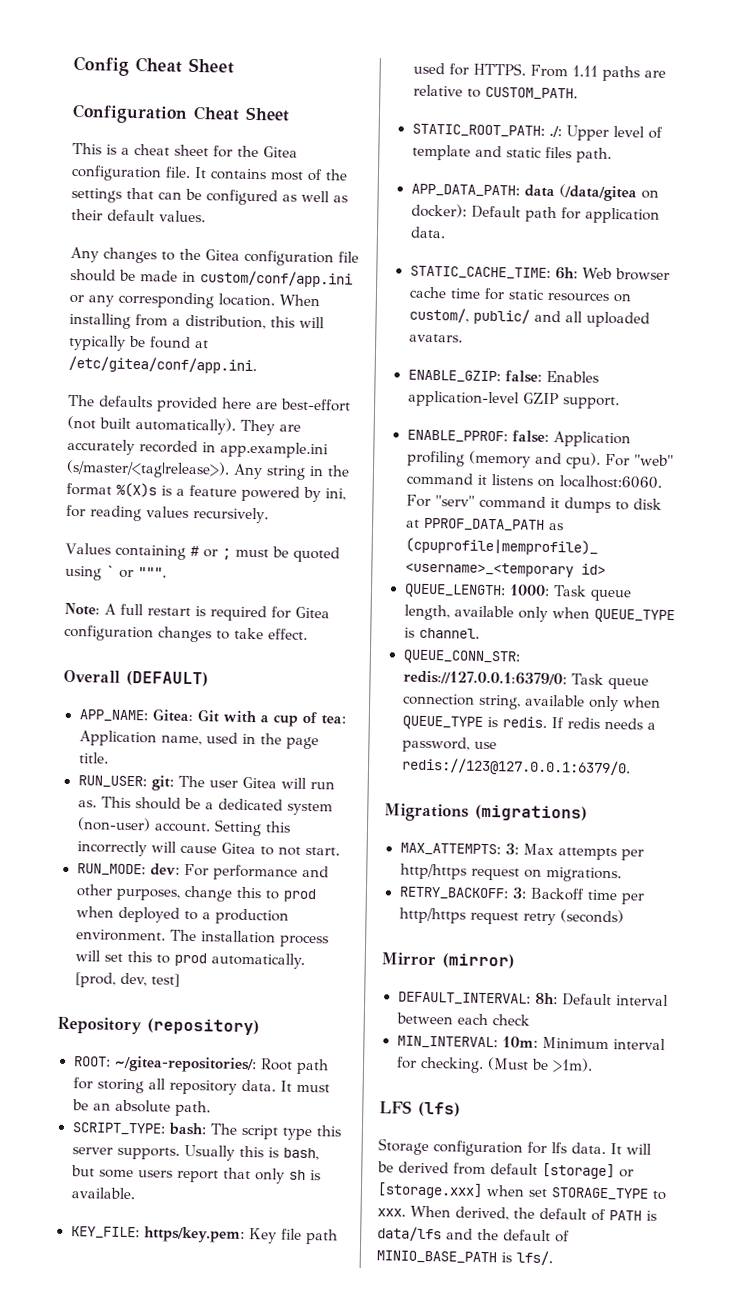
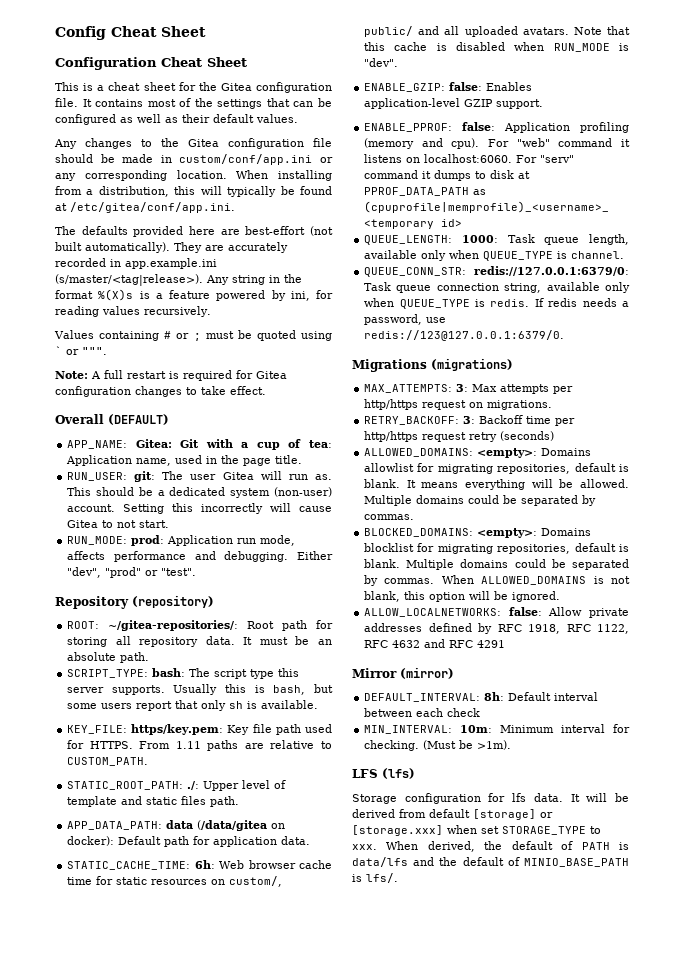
[149,863,329,881] [75,884,316,903] [75,906,289,925] [75,929,329,948] [74,950,306,969] [74,972,181,988] dev: For performance and other purposes, change this to prod when deployed to a production environment. The installation process will set this to prod automatically. [prod, dev, test] -> [131,535,296,546] [67,551,333,562] [67,567,197,578] prod: Application run mode, affects performance and debugging. Either "dev", "prod" or "test".
(463, 338) none -> [573,26,630,35] [364,42,629,52] [364,58,399,67] Note that this cache is disabled when RUN_MODE is "dev".
(624, 916) none -> [364,448,592,458] [364,463,629,474] [364,479,629,490] [364,495,597,506] [364,514,415,520] [364,528,592,538] [364,543,629,554] [364,559,629,570] [364,575,630,586] [364,591,561,602] [364,607,629,618] [364,623,629,634] [364,639,506,648] // ALLOWED_DOMAINS: <empty>: Domains allowlist for migrating repositories, default is blank. It means everything will be allowed. Multiple domains could be separated by commas. // BLOCKED_DOMAINS: <empty>: Domains blocklist for migrating repositories, default is blank. Multiple domains could be separated by commas. When ALLOWED_DOMAINS is not blank, this option will be ignored. // ALLOW_LOCALNETWORKS: false: Allow private addresses defined by RFC 1918, RFC 1122, RFC 4632 and RFC 4291

